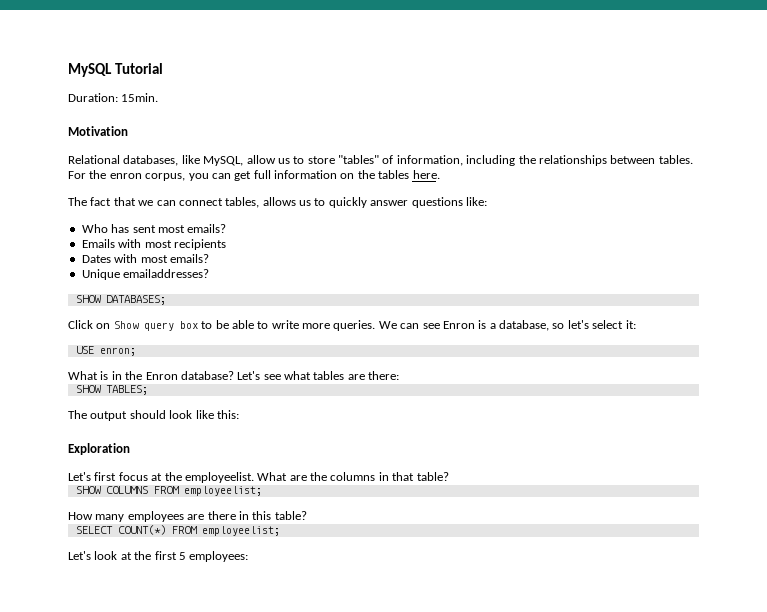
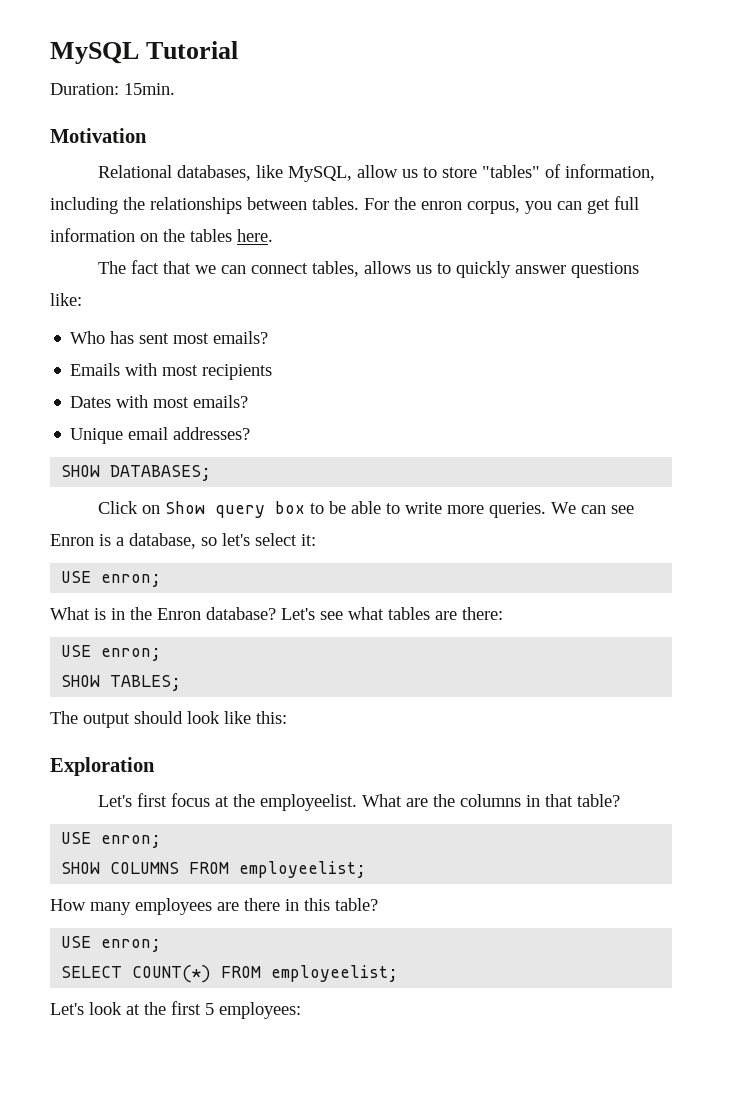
[123,269,210,278] emailaddresses? -> [128,427,251,440] email addresses?
(400, 375) none -> [61,645,162,661] // USE enron;
(449, 476) none -> [61,832,162,848] // USE enron;
(307, 515) none -> [61,936,162,952] // USE enron;

